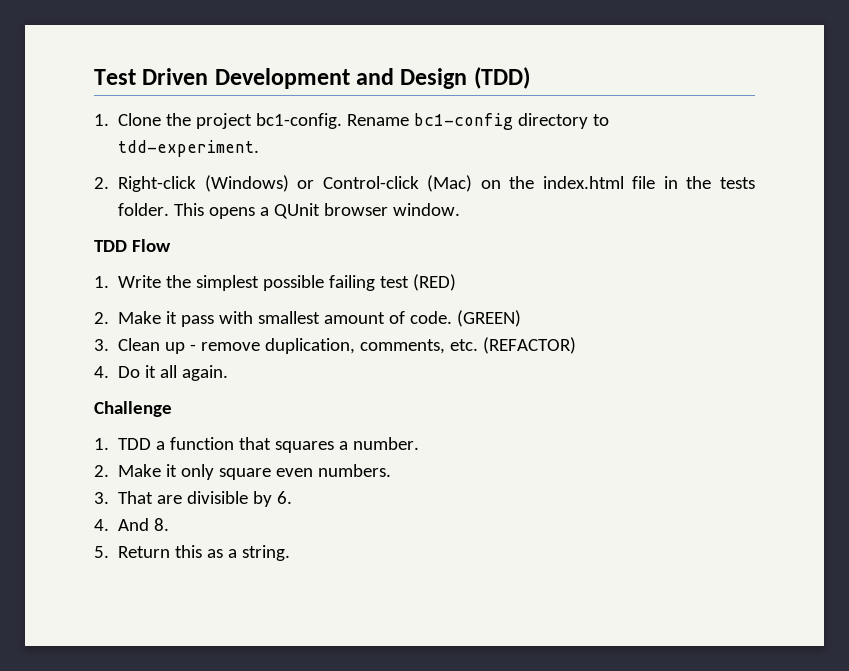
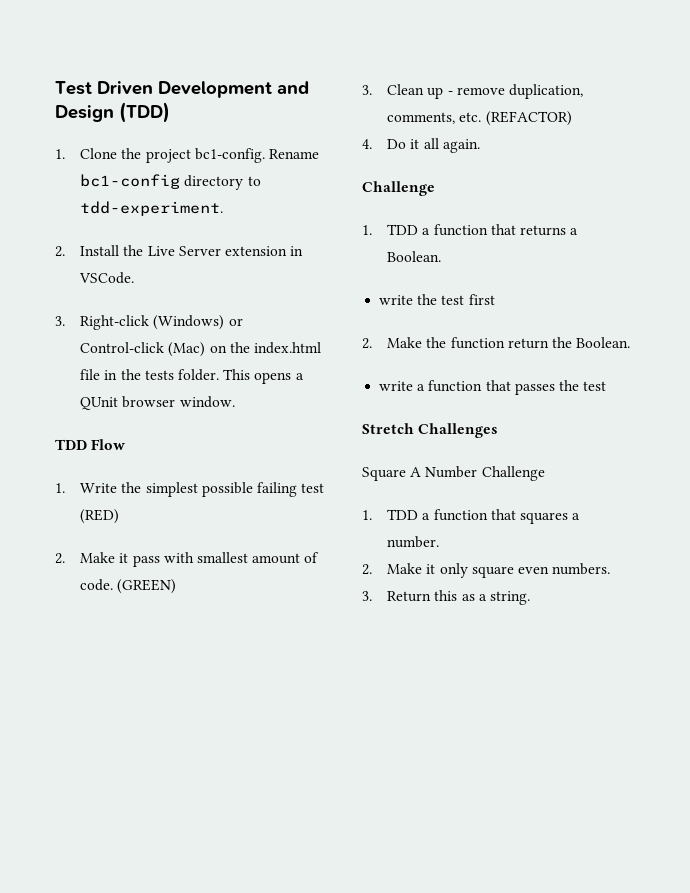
(109, 183) none -> [80,245,304,256] [79,272,135,284] [55,316,65,326] Install the Live Server extension in VSCode. // 3.
(172, 409) none -> [362,224,579,236] [387,251,442,262] [379,294,495,305] [362,337,631,349] [379,380,607,395] [362,423,499,438] [362,466,545,481] // 1. TDD a function that returns a Boolean. // write the test first // 2. Make the function return the Boolean. // write a function that passes the test // Stretch Challenges // Square A Number Challenge
[118,491,293,507] [94,518,170,531] [94,546,109,558] That are divisible by 6. // 4. And 8. // 5. -> (372, 596) none

